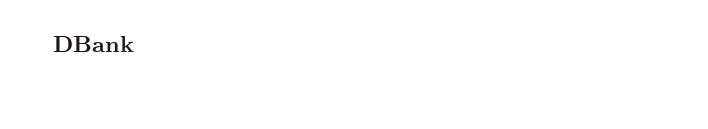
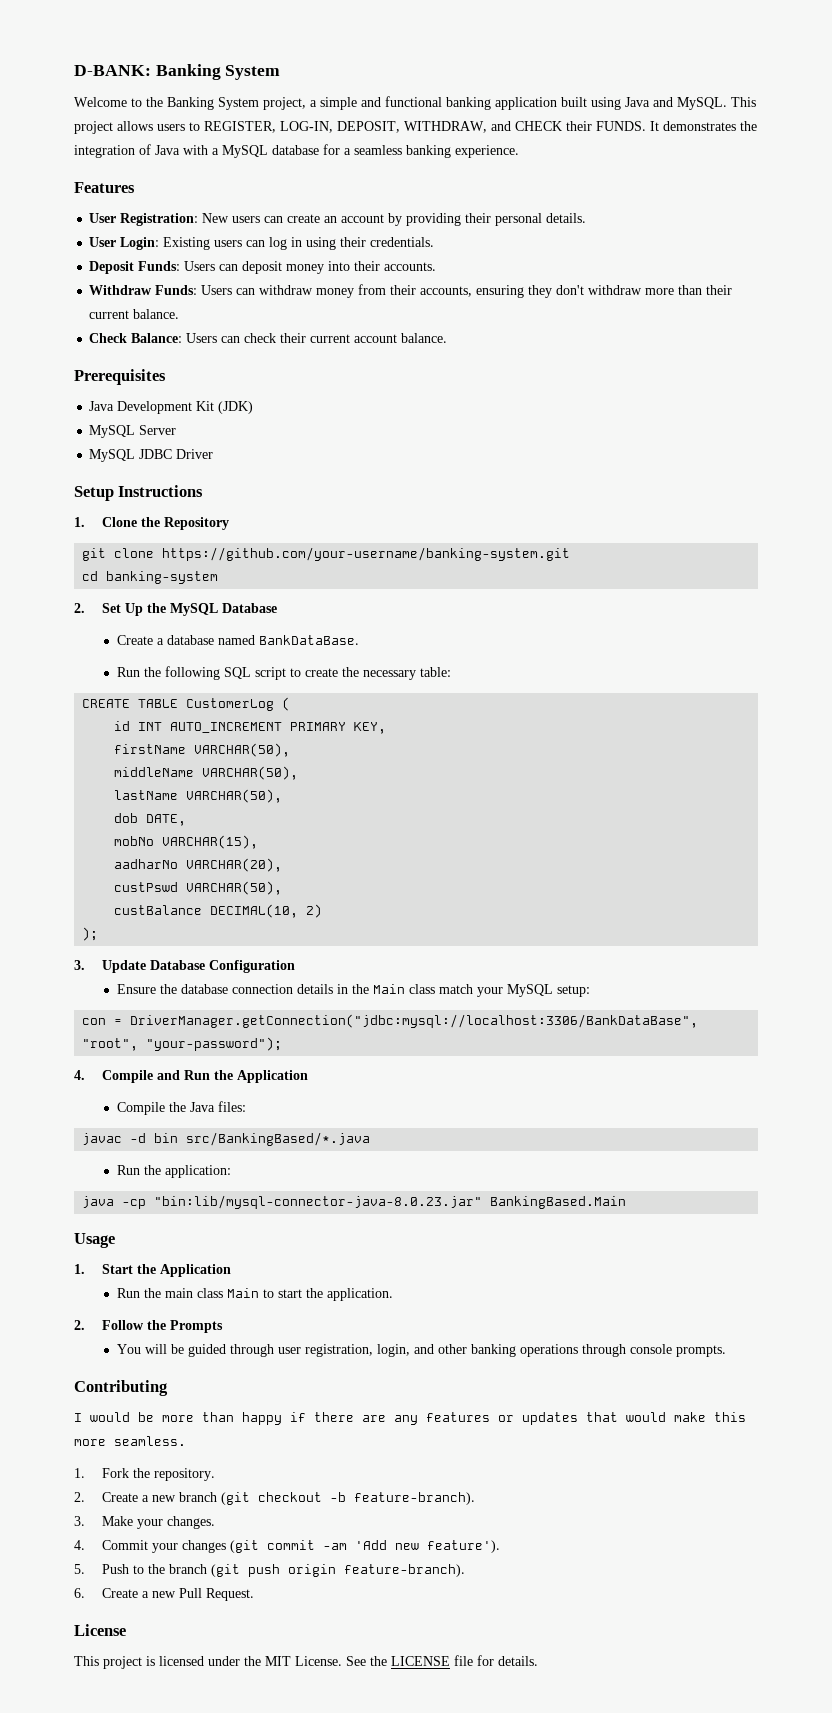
[53,36,134,52] DBank -> [74,64,281,80] [74,96,756,110] [74,121,757,134] [74,144,519,158] [74,182,135,193] [89,213,587,226] [89,237,435,250] [89,261,437,274] [89,284,733,298] [89,309,180,319] [89,333,448,343] [74,369,166,385] [89,401,254,414] [89,425,177,438] [89,449,214,462] [74,485,204,501] [74,517,229,530] [82,547,571,561] [82,571,219,584] [74,603,277,616] [117,635,360,645] [117,666,452,680] [82,697,291,711] [114,721,387,734] [114,743,291,757] [114,766,299,780] [114,789,283,803] [114,813,187,826] [114,835,259,849] [114,858,283,872] [114,881,283,895] [114,904,323,918] [82,927,99,941] [74,960,295,973] [117,984,591,997] [82,1014,699,1028] [82,1037,283,1051] [74,1070,308,1083] [117,1101,247,1115] [82,1132,371,1146] [117,1165,232,1178] [82,1195,627,1209] [74,1233,115,1248] [74,1264,231,1277] [117,1288,394,1301] [74,1320,223,1333] [117,1344,727,1357] [74,1380,168,1396] [74,1412,746,1425] [74,1436,186,1446] [74,1468,215,1481] [74,1492,475,1505] [74,1516,215,1529] [74,1540,500,1553] [74,1564,465,1577] [74,1588,254,1601] [74,1624,126,1636] [74,1655,538,1669] D-BANK: Banking System // Welcome to the Banking System project, a simple and functional banking application built using Java and MySQL. This project allows users to REGISTER, LOG-IN, DEPOSIT, WITHDRAW, and CHECK their FUNDS. It demonstrates the integration of Java with a MySQL database for a seamless banking experience. // Features // User Registration: New users can create an account by providing their personal details. // User Login: Existing users can log in using their credentials. // Deposit Funds: Users can deposit money into their accounts. // Withdraw Funds: Users can withdraw money from their accounts, ensuring they don't withdraw more than their current balance. // Check Balance: Users can check their current account balance. // Prerequisites // Java Development Kit (JDK) // MySQL Server // MySQL JDBC Driver // Setup Instructions // 1. Clone the Repository // git clone https://github.com/your-username/banking-system.git // cd banking-system // 2. Set Up the MySQL Database // Create a database named BankDataBase. // Run the following SQL script to create the necessary table: // CREATE TABLE CustomerLog ( // id INT AUTO_INCREMENT PRIMARY KEY, // firstName VARCHAR(50), // middleName VARCHAR(50), // lastName VARCHAR(50), // dob DATE, // mobNo VARCHAR(15), // aadharNo VARCHAR(20), // custPswd VARCHAR(50), // custBalance DECIMAL(10, 2) // ); // 3. Update Database Configuration // Ensure the database connection details in the Main class match your MySQL setup: // con = DriverManager.getConnection("jdbc:mysql://localhost:3306/BankDataBase", "root", "your-password"); // 4. Compile and Run the Application // Compile the Java files: // javac -d bin src/BankingBased/*.java // Run the application: // java -cp "bin:lib/mysql-connector-java-8.0.23.jar" BankingBased.Main // Usage // 1. Start the Application // Run the main class Main to start the application. // 2. Follow the Prompts // You will be guided through user registration, login, and other banking operations through console prompts. // Contributing // I would be more than happy if there are any features or updates that would make this more seamless. // 1. Fork the repository. // 2. Create a new branch (git checkout -b feature-branch). // 3. Make your changes. // 4. Commit your changes (git commit -am 'Add new feature'). // 5. Push to the branch (git push origin feature-branch). // 6. Create a new Pull Request. // License // This project is licensed under the MIT License. See the LICENSE file for details.

